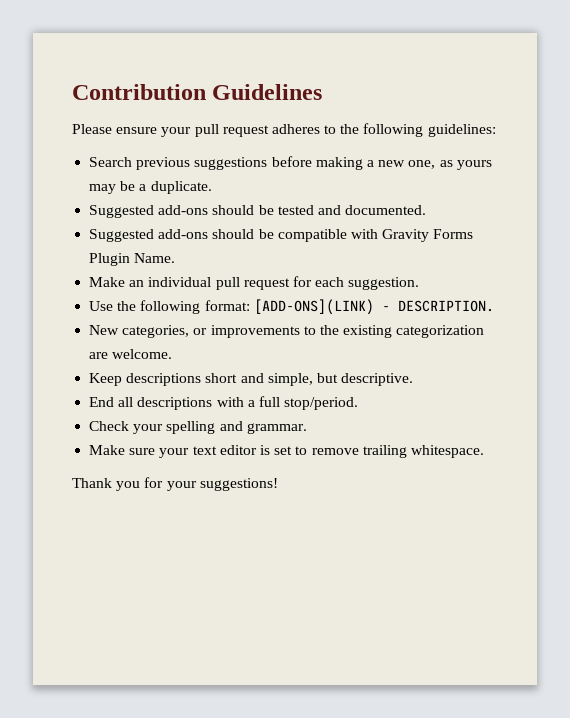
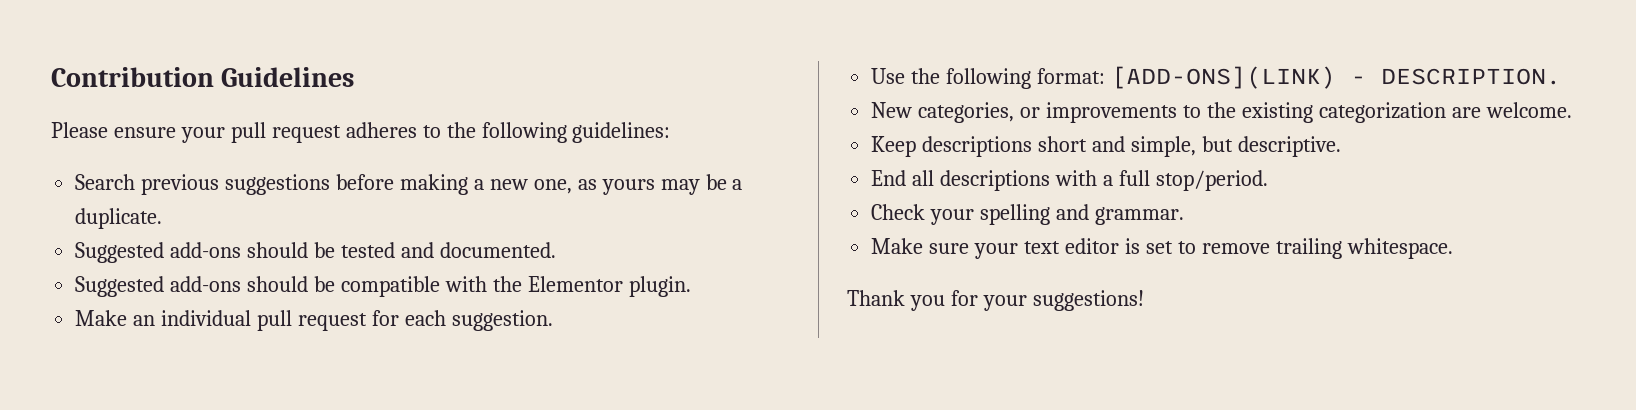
[382,229,474,242] [89,253,176,266] Gravity Forms Plugin Name. -> [492,276,691,297] the Elementor plugin.

